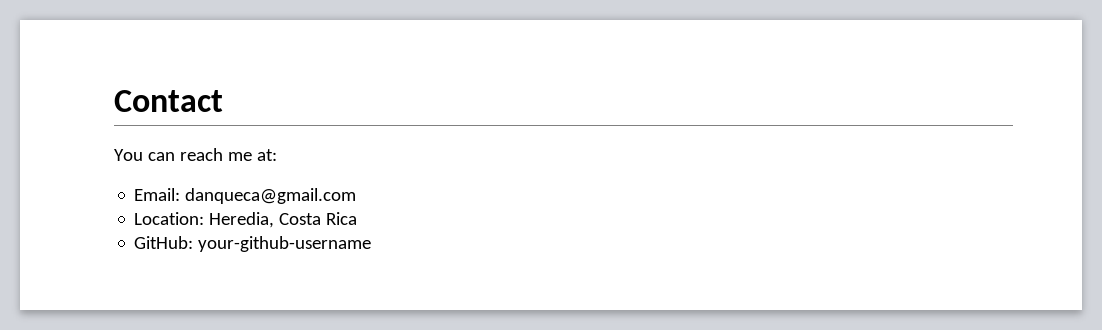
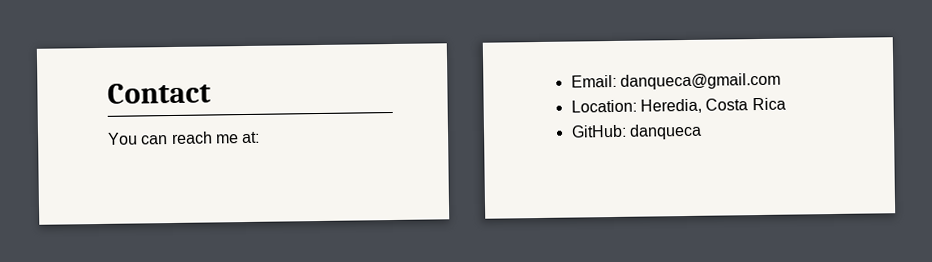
[198,236,372,252] your-github-username -> [628,123,702,140] danqueca

